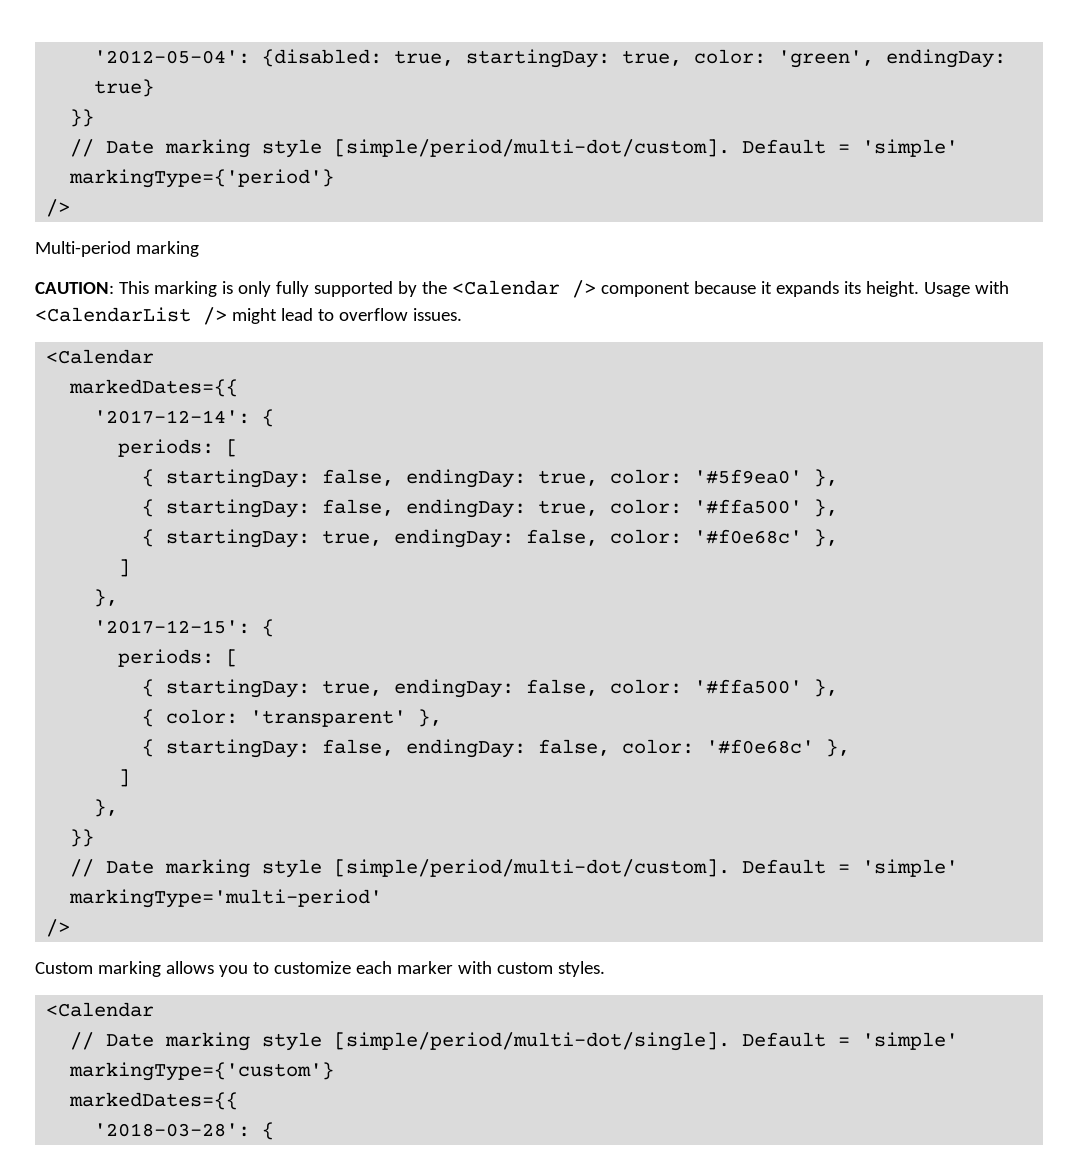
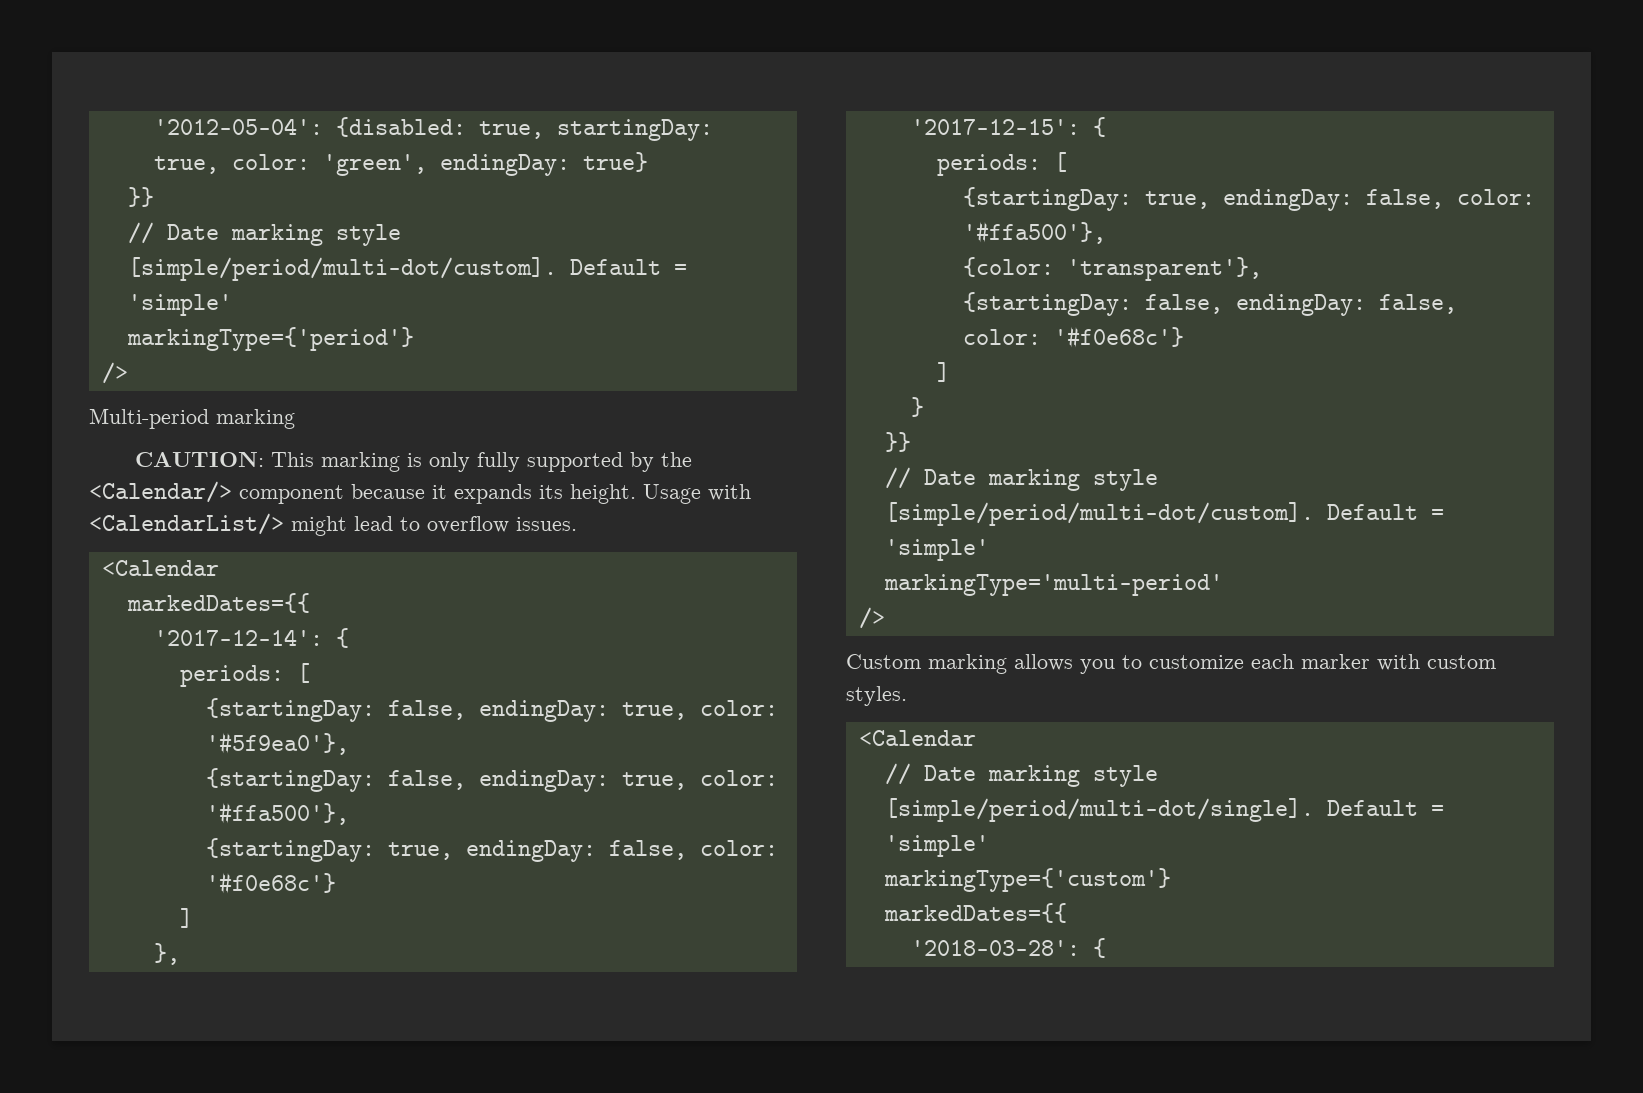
[451,280,596,298] <Calendar /> -> [89,481,232,503] <Calendar/>
[35,307,227,325] <CalendarList /> -> [89,513,284,535] <CalendarList/>
[142,469,839,488] [142,499,839,518] [142,529,839,548] { startingDay: false, endingDay: true, color: '#5f9ea0' }, // { startingDay: false, endingDay: true, color: '#ffa500' }, // { startingDay: true, endingDay: false, color: '#f0e68c' }, -> [205,698,778,722] [205,732,349,755] [205,768,778,792] [205,802,349,825] [205,838,778,862] [205,872,336,894] {startingDay: false, endingDay: true, color: '#5f9ea0'}, // {startingDay: false, endingDay: true, color: '#ffa500'}, // {startingDay: true, endingDay: false, color: '#f0e68c'}
[142,679,839,698] [142,709,443,727] [142,739,311,758] { startingDay: true, endingDay: false, color: '#ffa500' }, // { color: 'transparent' }, // { startingDay: -> [962,187,1535,211] [962,221,1106,244] [962,257,1262,281] [962,292,1132,316] {startingDay: true, endingDay: false, color: '#ffa500'}, // {color: 'transparent'}, // {startingDay:
[706,739,851,757] [118,769,131,787] [94,799,119,817] '#f0e68c' }, // ] // }, -> [1053,326,1184,348] [936,362,950,382] [910,397,924,417] '#f0e68c'} // ] // }

